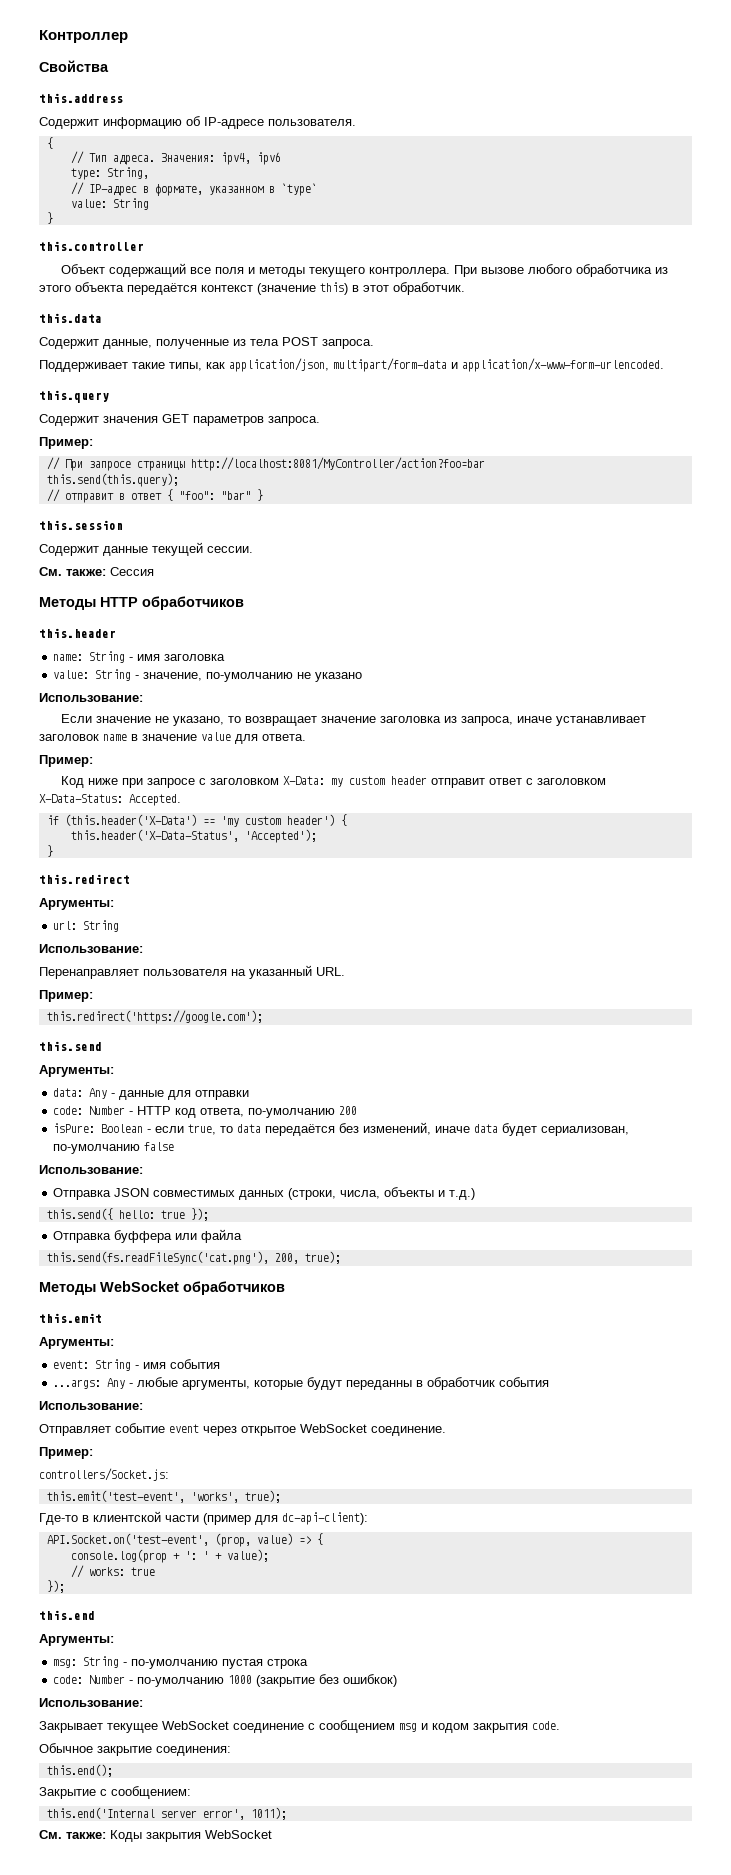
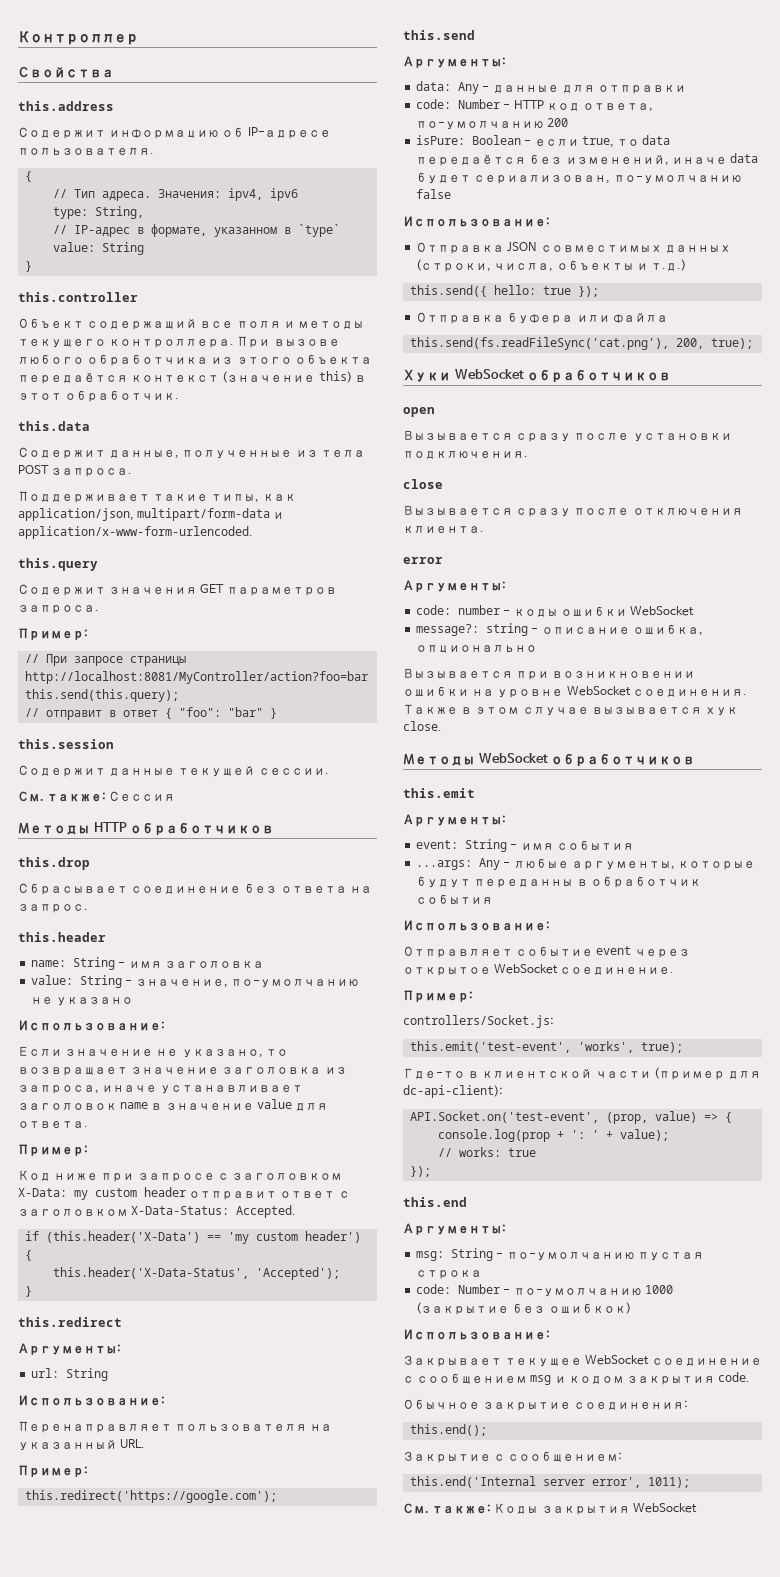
(244, 603) none -> [18,857,90,870] [18,883,372,895] [18,904,88,913] // this.drop // Сбрасывает соединение без ответа на запрос.
[114,1230,173,1243] буффера -> [507,312,574,324] буфера
(341, 1257) none -> [403,369,672,383] [403,407,435,417] [403,430,732,442] [403,451,528,459] [403,479,443,489] [403,505,743,517] [403,526,484,533] [403,557,443,564] [403,580,506,592] [416,605,695,617] [416,623,703,636] [416,645,538,653] [403,668,696,680] [403,686,747,698] [403,704,739,716] [403,721,442,731] // Хуки WebSocket обработчиков // open // Вызывается сразу после установки подключения. // close // Вызывается сразу после отключения клиента. // error // Аргументы: // code: number - коды ошибки WebSocket // message?: string - описание ошибка, опционально // Вызывается при возникновении ошибки на уровне WebSocket соединения. Также в этом случае вызывается хук close.

